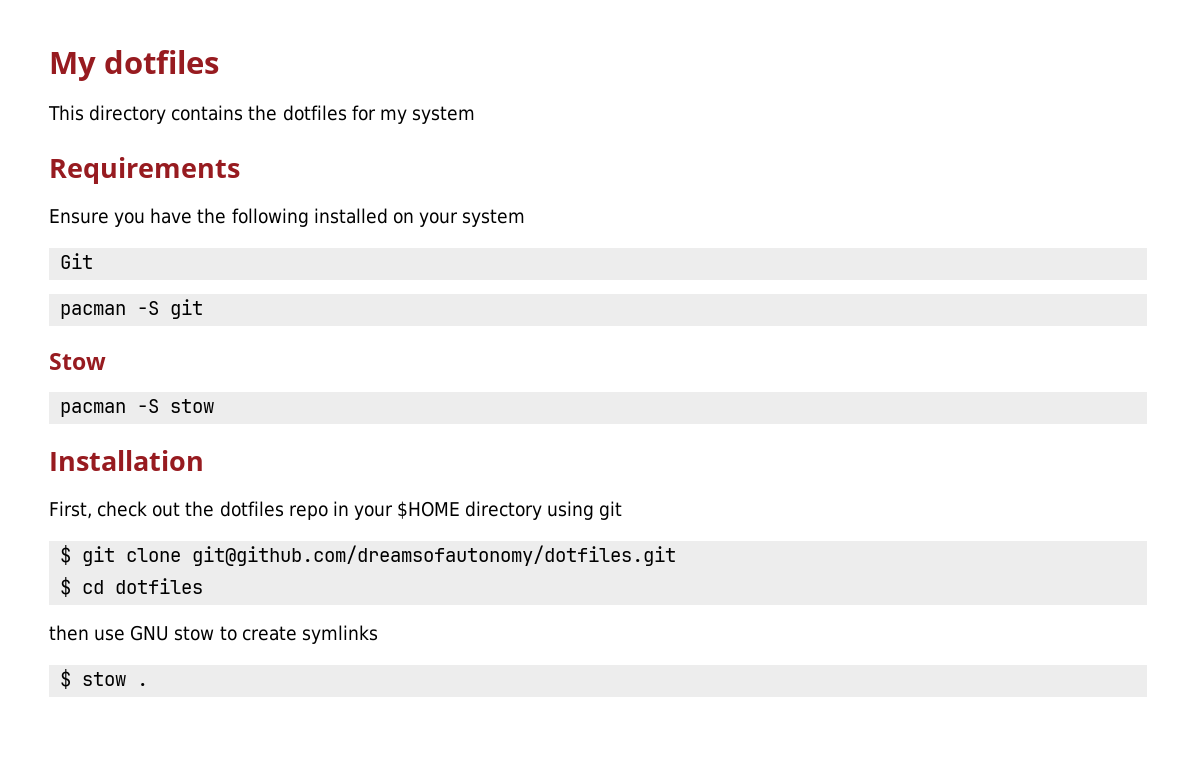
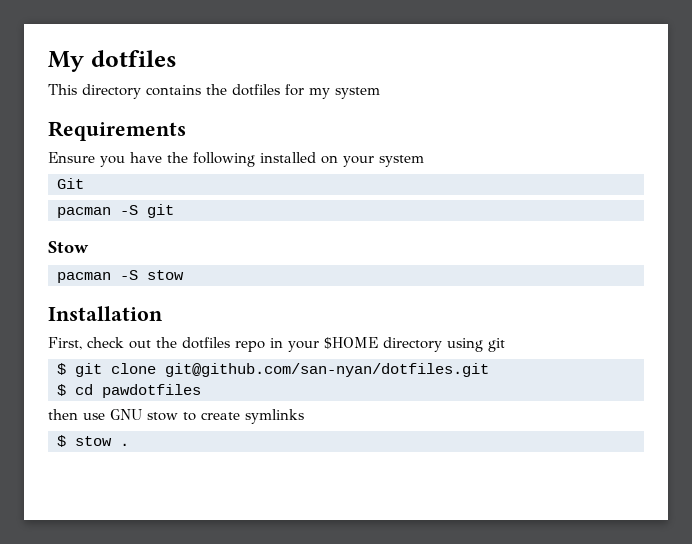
[192,545,677,566] git@github.com/dreamsofautonomy/dotfiles.git -> [165,363,489,377] git@github.com/san-nyan/dotfiles.git
[115,578,204,594] dotfiles -> [102,384,201,398] pawdotfiles

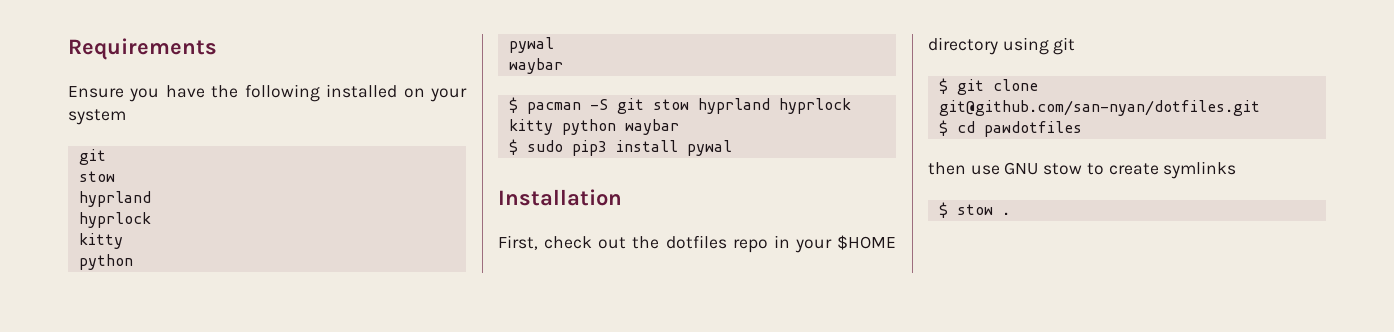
[48,50,177,72] [48,84,380,99] My dotfiles // This directory contains the dotfiles for my system // -> (68, 49) none
[57,178,84,189] [57,204,174,218] [48,241,89,253] [57,270,184,283] Git // pacman -S git // Stow // pacman -S stow -> [78,149,106,165] [78,171,115,182] [78,191,151,207] [78,212,151,228] [78,233,123,249] [78,254,133,270] [508,37,554,53] [508,58,563,74] [508,97,851,114] [508,119,679,135] [508,139,732,156] git // stow // hyprland // hyprlock // kitty // python // pywal // waybar // $ pacman -S git stow hyprland hyprlock kitty python waybar // $ sudo pip3 install pywal

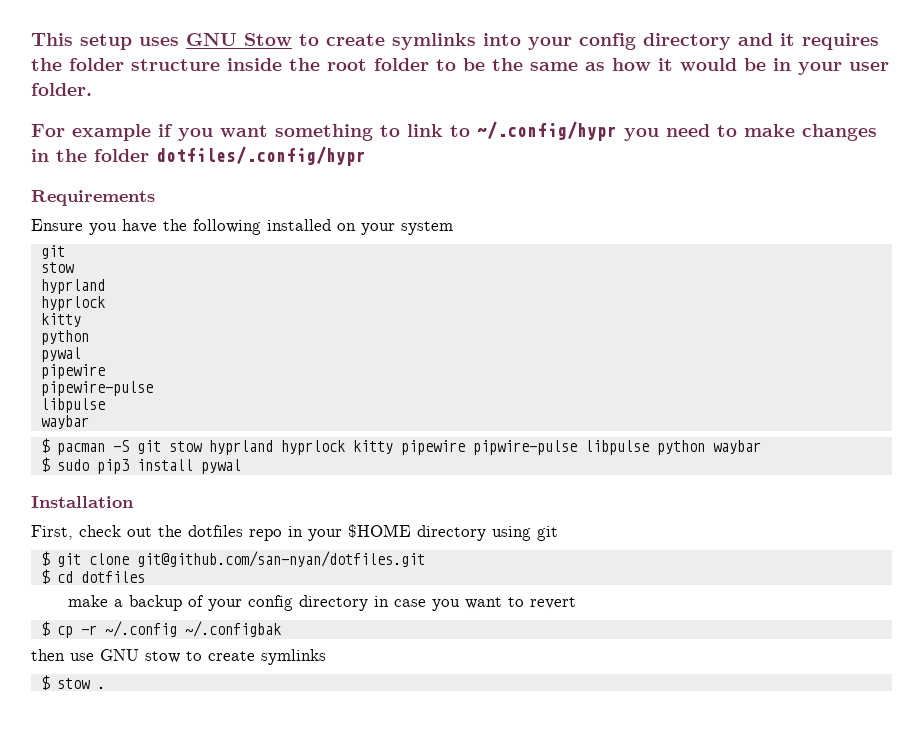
(68, 49) none -> [31,33,879,50] [31,58,889,75] [31,83,92,96] [31,121,877,141] [31,146,366,166] This setup uses GNU Stow to create symlinks into your config directory and it requires the folder structure inside the root folder to be the same as how it would be in your user folder. // For example if you want something to link to ~/.config/hypr you need to make changes in the folder dotfiles/.config/hypr //
(554, 45) none -> [40,364,105,379] [40,381,153,396] [40,398,105,413] // pipewire // pipewire-pulse // libpulse
(553, 127) none -> [400,440,649,455] pipewire pipwire-pulse libpulse
[983,121,1082,137] pawdotfiles -> [80,571,145,583] [67,595,576,611] [40,621,281,638] dotfiles // make a backup of your config directory in case you want to revert // $ cp -r ~/.config ~/.configbak

